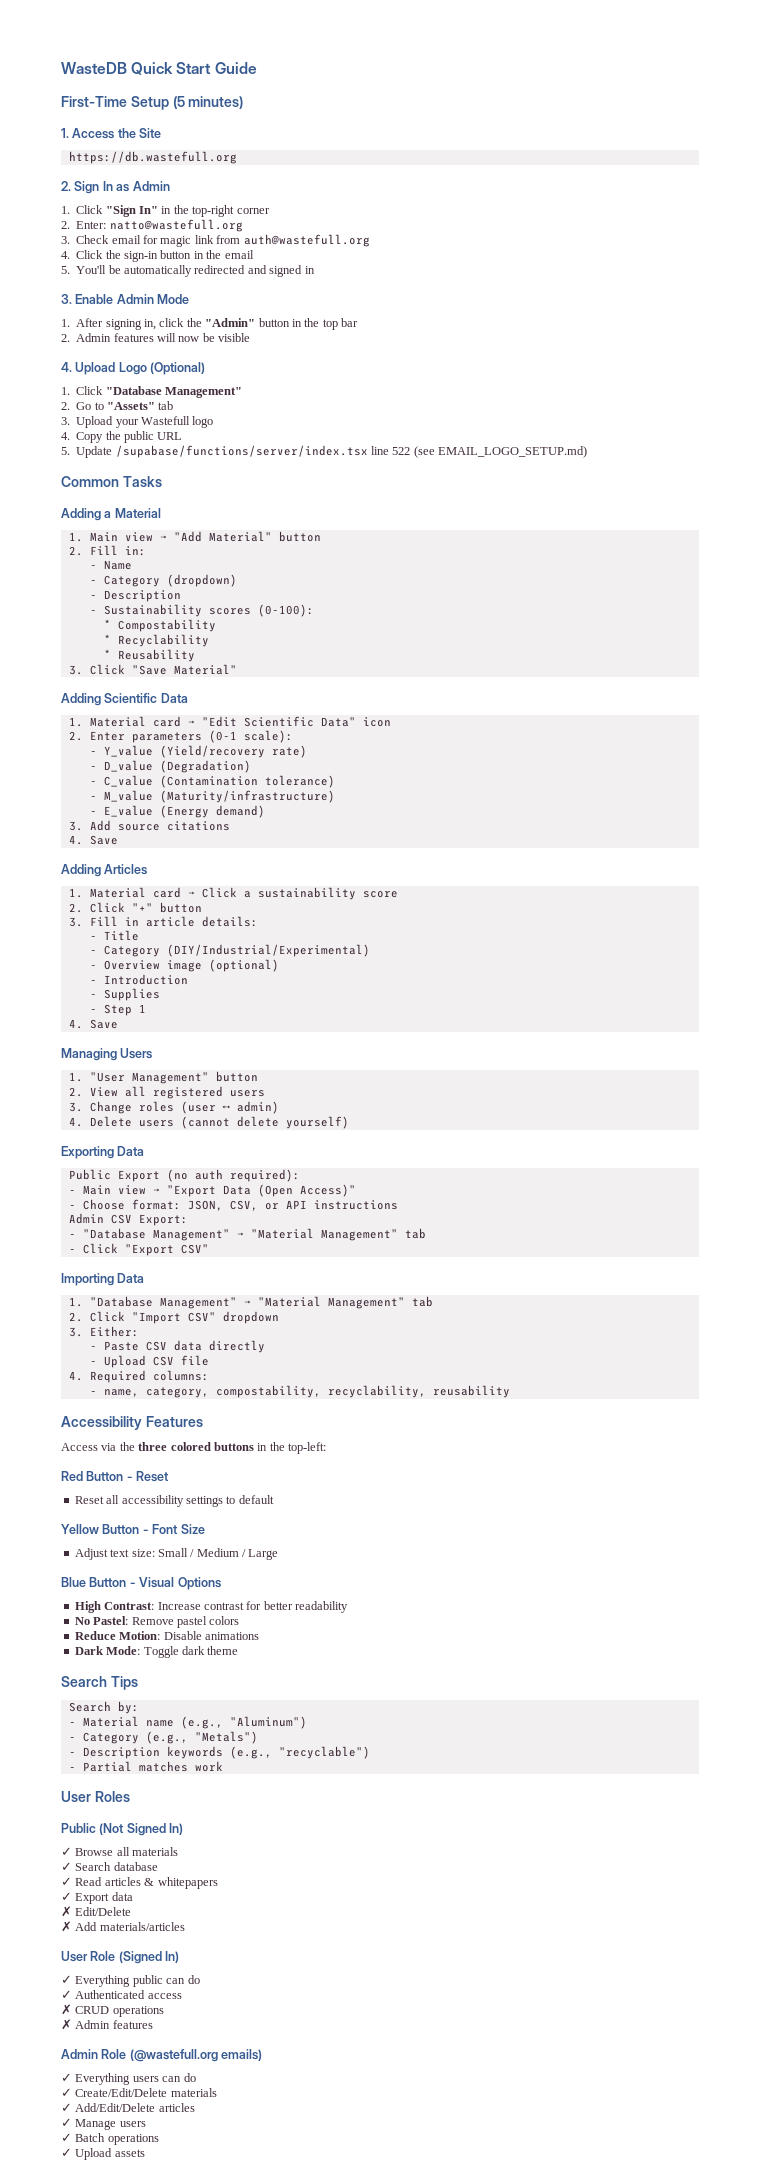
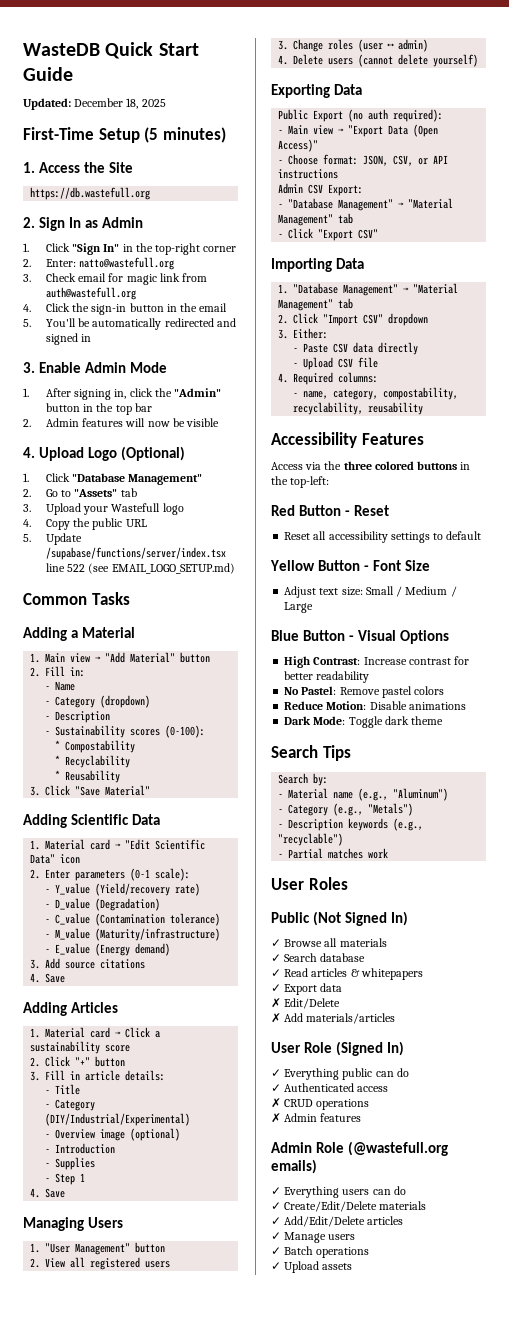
(257, 68) none -> [23,98,166,110] // Updated: December 18, 2025

